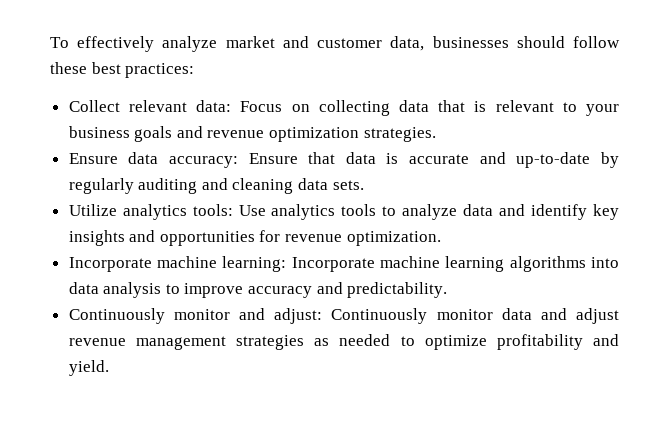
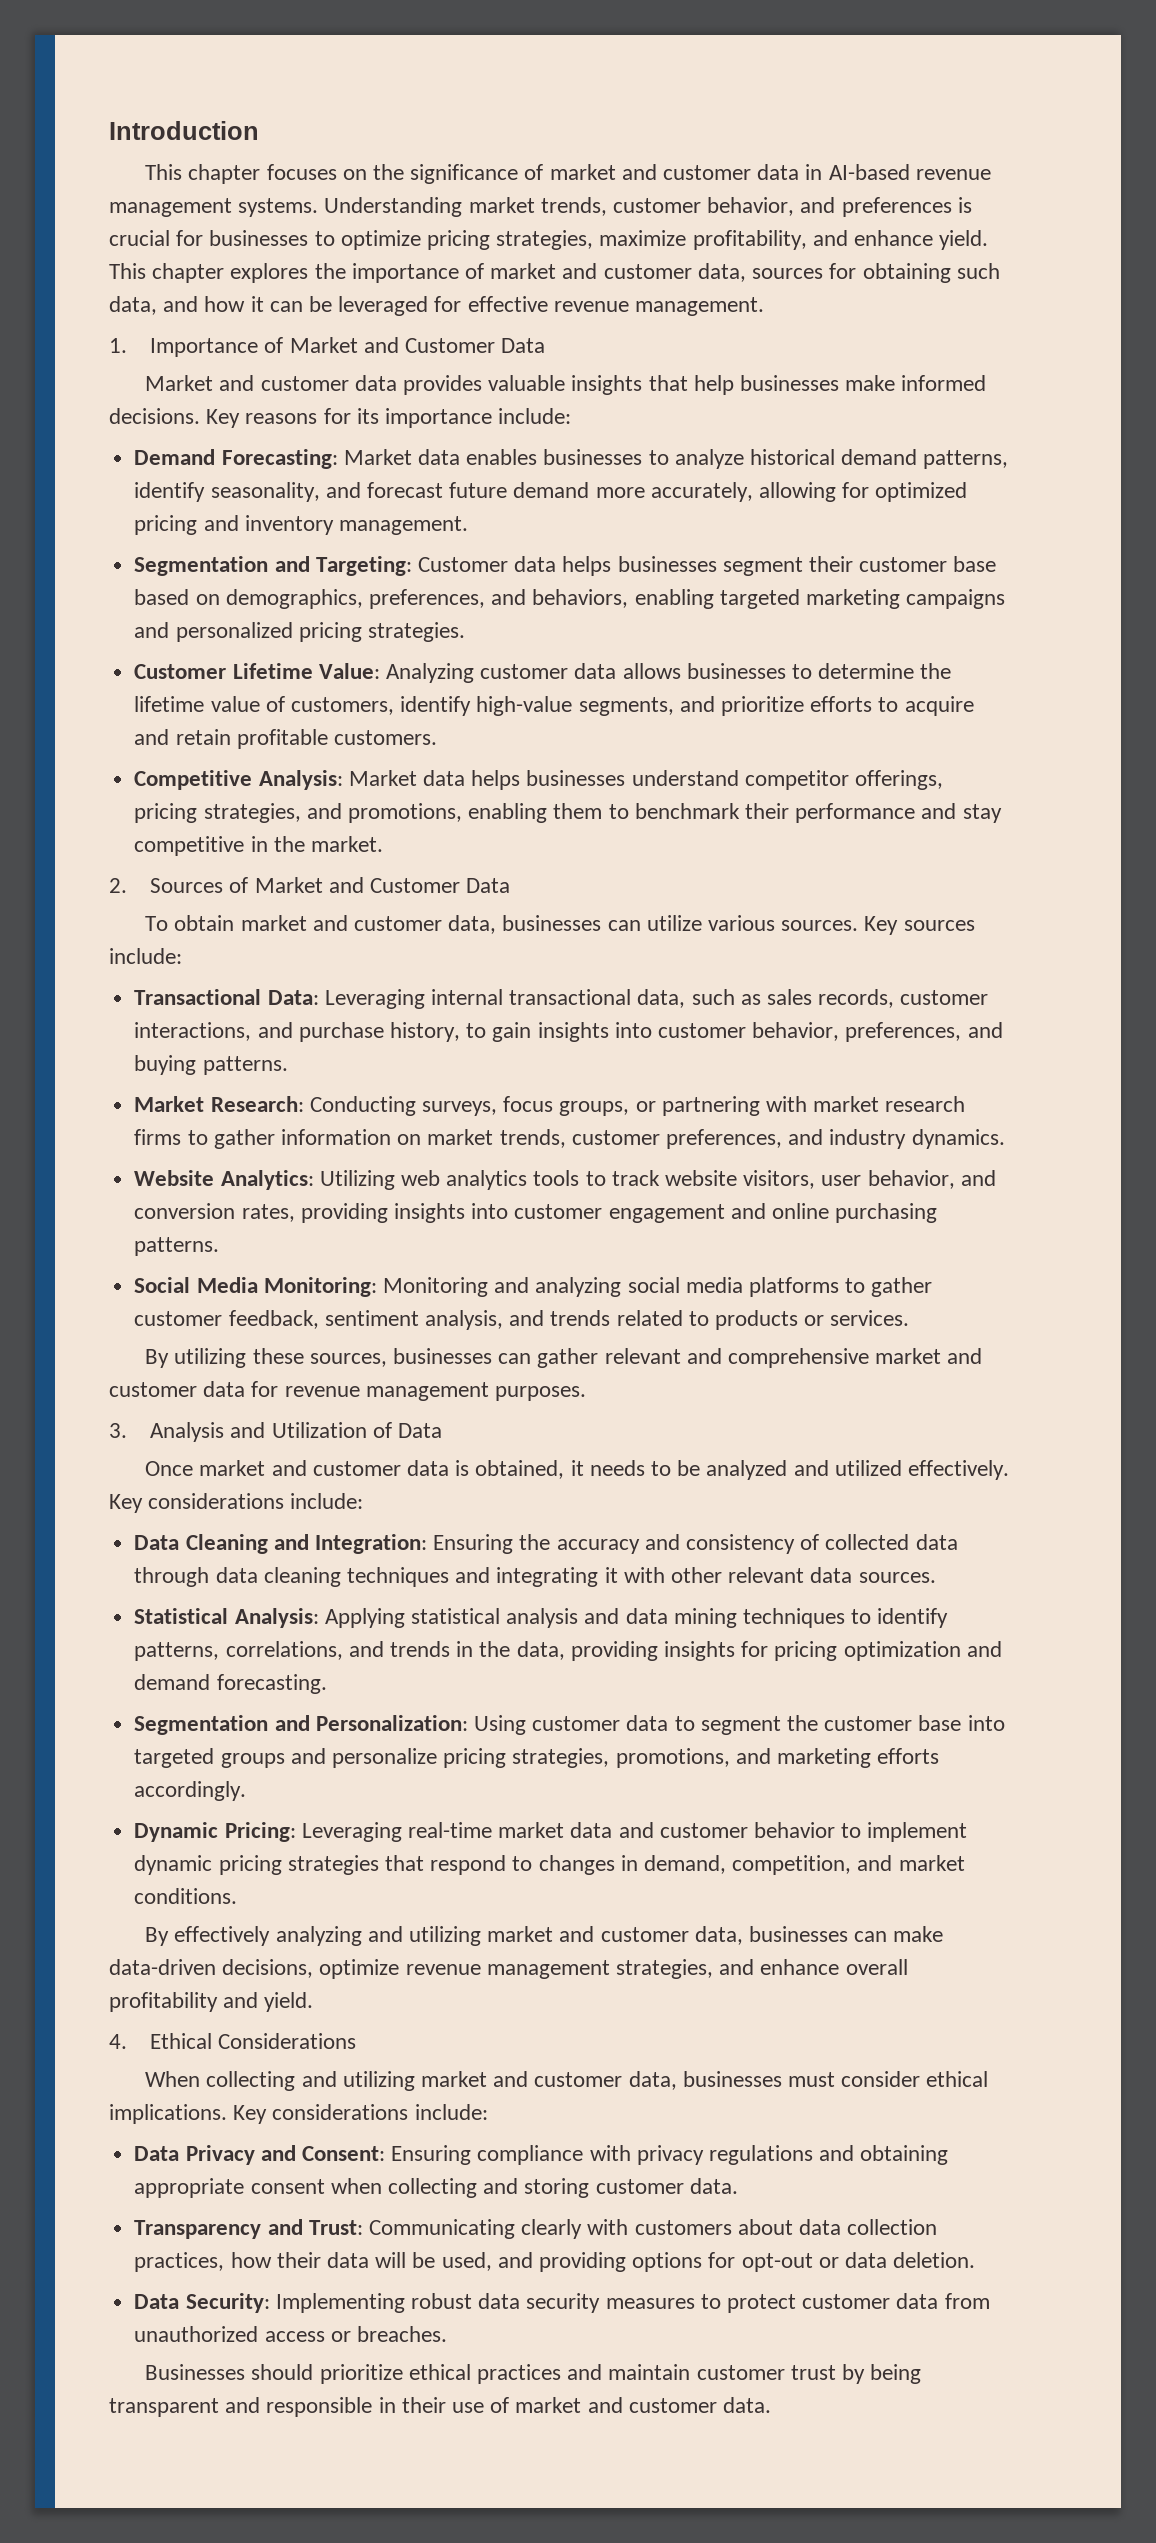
[50,36,620,52] [50,62,195,78] [68,100,619,116] [68,126,436,142] [68,152,619,168] [68,178,364,194] [68,204,619,220] [68,230,441,246] [68,256,619,272] [68,282,448,298] [68,308,619,324] [68,334,619,350] [68,360,109,376] To effectively analyze market and customer data, businesses should follow these best practices: // Collect relevant data: Focus on collecting data that is relevant to your business goals and revenue optimization strategies. // Ensure data accuracy: Ensure that data is accurate and up-to-date by regularly auditing and cleaning data sets. // Utilize analytics tools: Use analytics tools to analyze data and identify key insights and opportunities for revenue optimization. // Incorporate machine learning: Incorporate machine learning algorithms into data analysis to improve accuracy and predictability. // Continuously monitor and adjust: Continuously monitor data and adjust revenue management strategies as needed to optimize profitability and yield. -> [109,121,259,140] [145,164,991,184] [109,197,972,217] [109,230,989,250] [109,263,1000,283] [109,296,765,316] [109,337,546,357] [145,375,987,395] [109,408,572,428] [134,449,1009,469] [134,482,968,502] [134,515,468,535] [134,556,997,576] [134,589,1006,609] [134,622,465,642] [134,663,952,683] [134,696,974,716] [134,729,437,749] [134,770,943,790] [134,803,1002,823] [134,836,383,856] [109,877,511,893] [145,915,975,935] [109,948,182,964] [134,989,989,1009] [134,1022,1003,1042] [134,1055,288,1075] [134,1096,966,1116] [134,1129,1005,1149] [134,1170,996,1190] [134,1203,938,1223] [134,1237,220,1256] [134,1277,933,1297] [134,1310,910,1330] [145,1348,983,1368] [109,1381,587,1401] [109,1422,443,1442] [145,1460,1010,1480] [109,1493,364,1513] [134,1534,958,1554] [134,1567,936,1587] [134,1608,949,1628] [134,1641,1002,1661] [134,1674,327,1694] [134,1715,1005,1735] [134,1748,940,1768] [134,1781,247,1801] [134,1822,968,1842] [134,1855,965,1875] [134,1888,238,1904] [145,1926,944,1946] [109,1959,908,1979] [109,1992,314,2012] [109,2033,357,2049] [145,2071,989,2091] [109,2104,488,2124] [134,2145,949,2165] [134,2178,738,2198] [134,2219,938,2239] [134,2252,976,2272] [134,2293,990,2313] [134,2326,447,2342] [145,2364,922,2384] [109,2397,772,2417] Introduction // This chapter focuses on the significance of market and customer data in AI-based revenue management systems. Understanding market trends, customer behavior, and preferences is crucial for businesses to optimize pricing strategies, maximize profitability, and enhance yield. This chapter explores the importance of market and customer data, sources for obtaining such data, and how it can be leveraged for effective revenue management. // 1. Importance of Market and Customer Data // Market and customer data provides valuable insights that help businesses make informed decisions. Key reasons for its importance include: // Demand Forecasting: Market data enables businesses to analyze historical demand patterns, identify seasonality, and forecast future demand more accurately, allowing for optimized pricing and inventory management. // Segmentation and Targeting: Customer data helps businesses segment their customer base based on demographics, preferences, and behaviors, enabling targeted marketing campaigns and personalized pricing strategies. // Customer Lifetime Value: Analyzing customer data allows businesses to determine the lifetime value of customers, identify high-value segments, and prioritize efforts to acquire and retain profitable customers. // Competitive Analysis: Market data helps businesses understand competitor offerings, pricing strategies, and promotions, enabling them to benchmark their performance and stay competitive in the market. // 2. Sources of Market and Customer Data // To obtain market and customer data, businesses can utilize various sources. Key sources include: // Transactional Data: Leveraging internal transactional data, such as sales records, customer interactions, and purchase history, to gain insights into customer behavior, preferences, and buying patterns. // Market Research: Conducting surveys, focus groups, or partnering with market research firms to gather information on market trends, customer preferences, and industry dynamics. // Website Analytics: Utilizing web analytics tools to track website visitors, user behavior, and conversion rates, providing insights into customer engagement and online purchasing patterns. // Social Media Monitoring: Monitoring and analyzing social media platforms to gather customer feedback, sentiment analysis, and trends related to products or services. // By utilizing these sources, businesses can gather relevant and comprehensive market and customer data for revenue management purposes. // 3. Analysis and Utilization of Data // Once market and customer data is obtained, it needs to be analyzed and utilized effectively. Key considerations include: // Data Cleaning and Integration: Ensuring the accuracy and consistency of collected data through data cleaning techniques and integrating it with other relevant data sources. // Statistical Analysis: Applying statistical analysis and data mining techniques to identify patterns, correlations, and trends in the data, providing insights for pricing optimization and demand forecasting. // Segmentation and Personalization: Using customer data to segment the customer base into targeted groups and personalize pricing strategies, promotions, and marketing efforts accordingly. // Dynamic Pricing: Leveraging real-time market data and customer behavior to implement dynamic pricing strategies that respond to changes in demand, competition, and market conditions. // By effectively analyzing and utilizing market and customer data, businesses can make data-driven decisions, optimize revenue management strategies, and enhance overall profitability and yield. // 4. Ethical Considerations // When collecting and utilizing market and customer data, businesses must consider ethical implications. Key considerations include: // Data Privacy and Consent: Ensuring compliance with privacy regulations and obtaining appropriate consent when collecting and storing customer data. // Transparency and Trust: Communicating clearly with customers about data collection practices, how their data will be used, and providing options for opt-out or data deletion. // Data Security: Implementing robust data security measures to protect customer data from unauthorized access or breaches. // Businesses should prioritize ethical practices and maintain customer trust by being transparent and responsible in their use of market and customer data.

